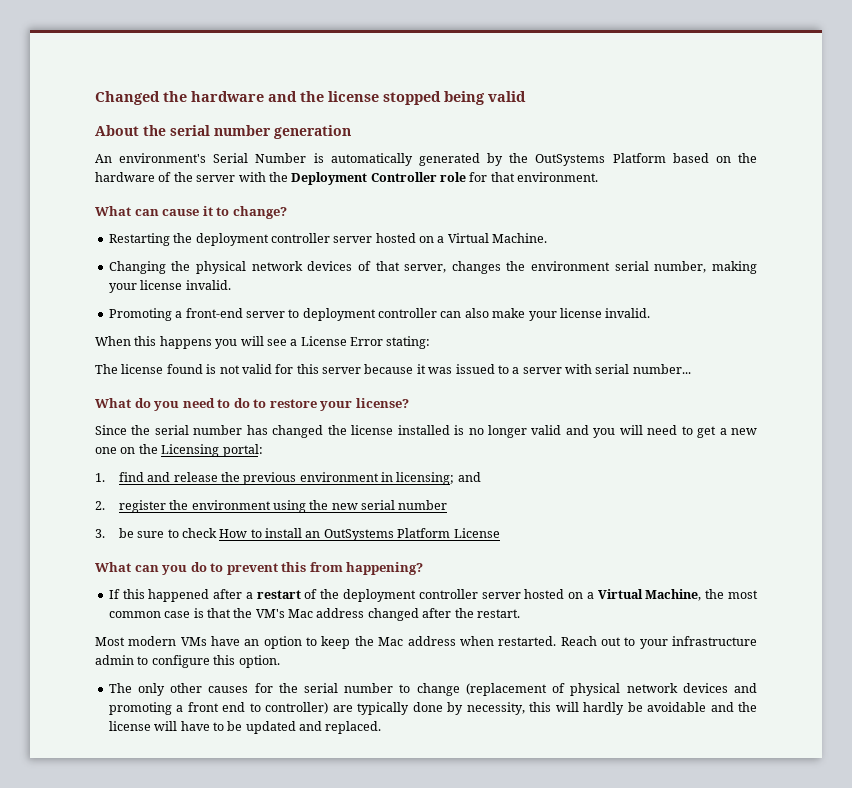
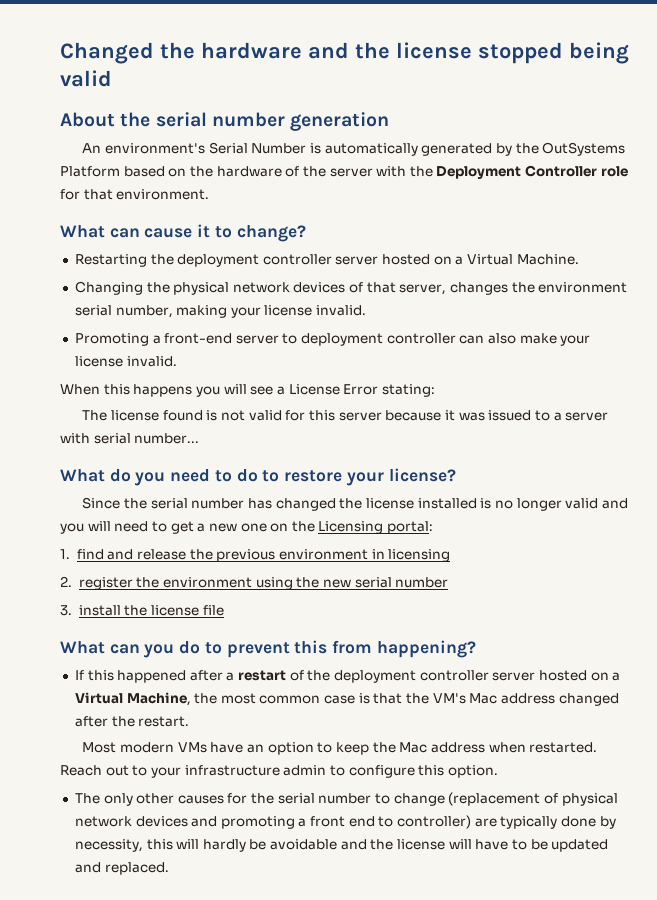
[396,472,481,485] licensing; and -> [388,549,451,562] licensing
[118,528,500,541] be sure to check How to install an OutSystems Platform License -> [78,605,224,616] install the license file

